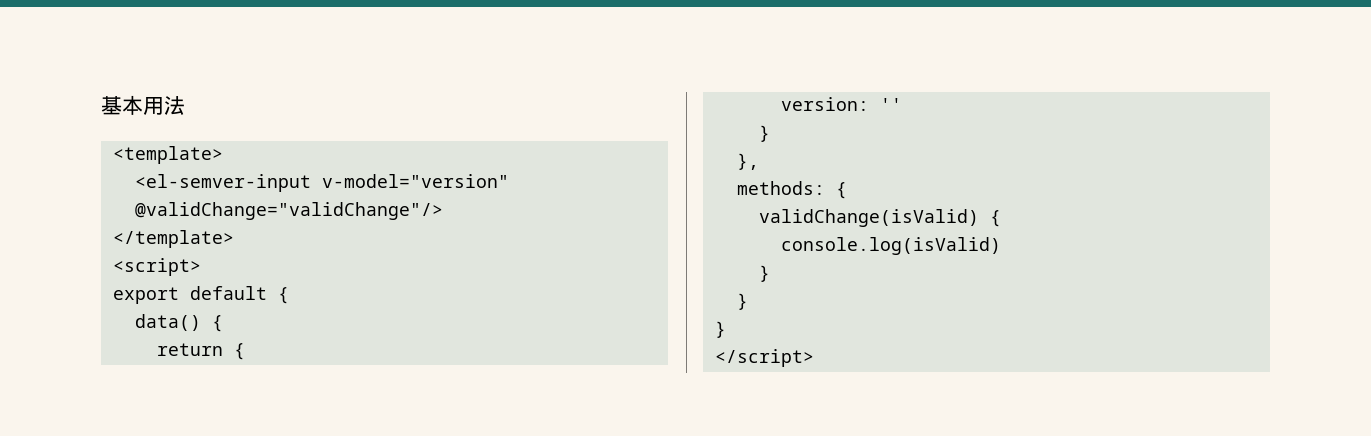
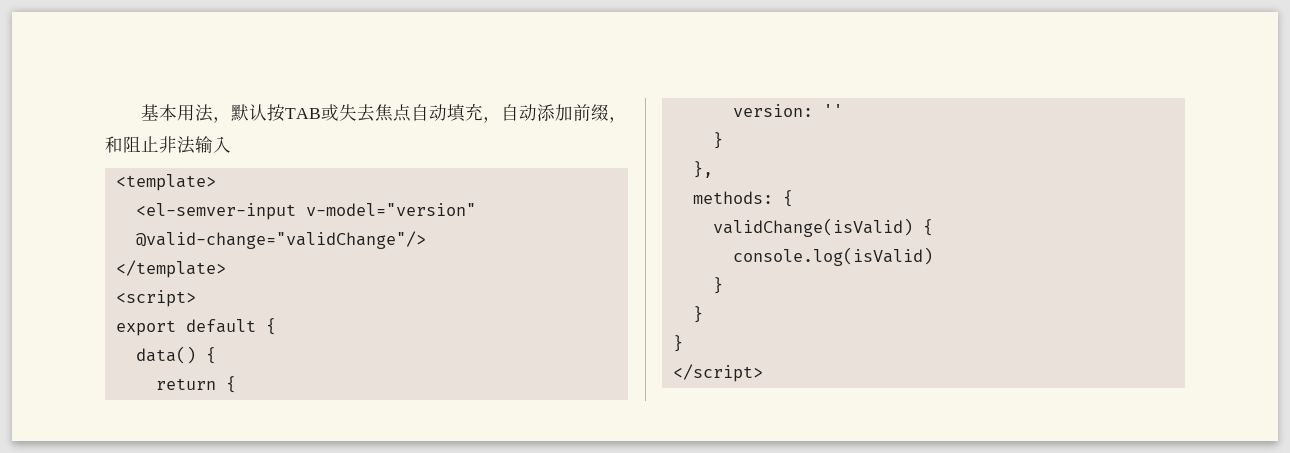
(185, 105) none -> [212,103,627,123] [105,136,231,154] ，默认按TAB或失去焦点自动填充，自动添加前缀，和阻止非法输入
[135,202,444,220] @validChange="validChange"/> -> [135,231,426,249] @valid-change="validChange"/>

